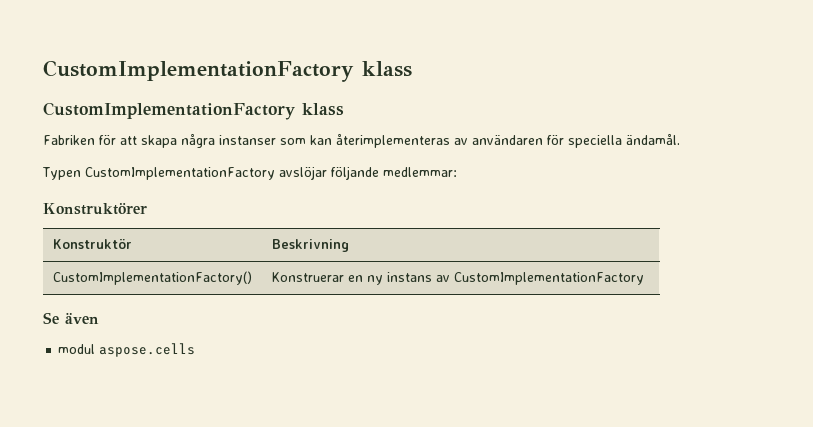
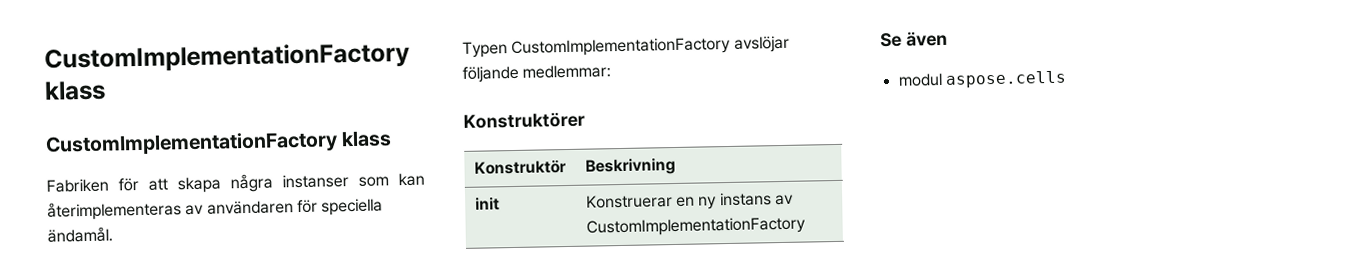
[52,271,252,285] CustomImplementationFactory() -> [474,197,500,211] init

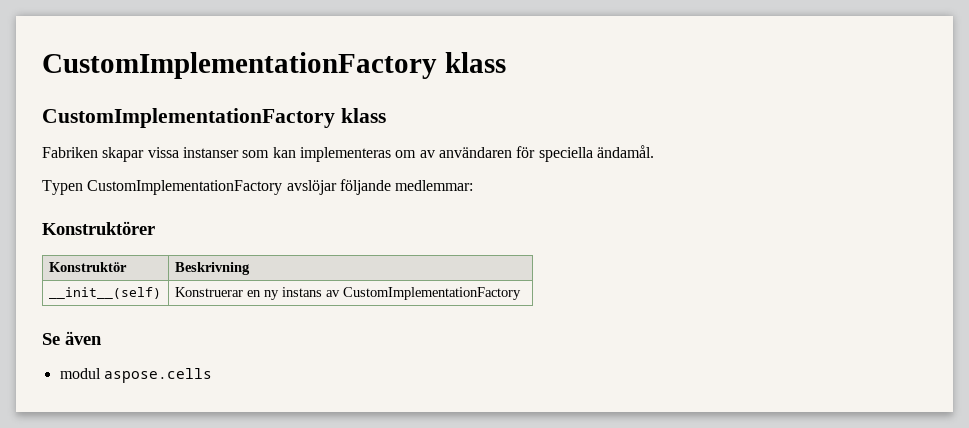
[118,173,273,194] för att skapa några -> [102,147,179,162] skapar vissa
[47,200,182,221] återimplementeras -> [299,147,417,162] implementeras om
[474,197,500,211] init -> [48,287,161,299] __init__(self)

